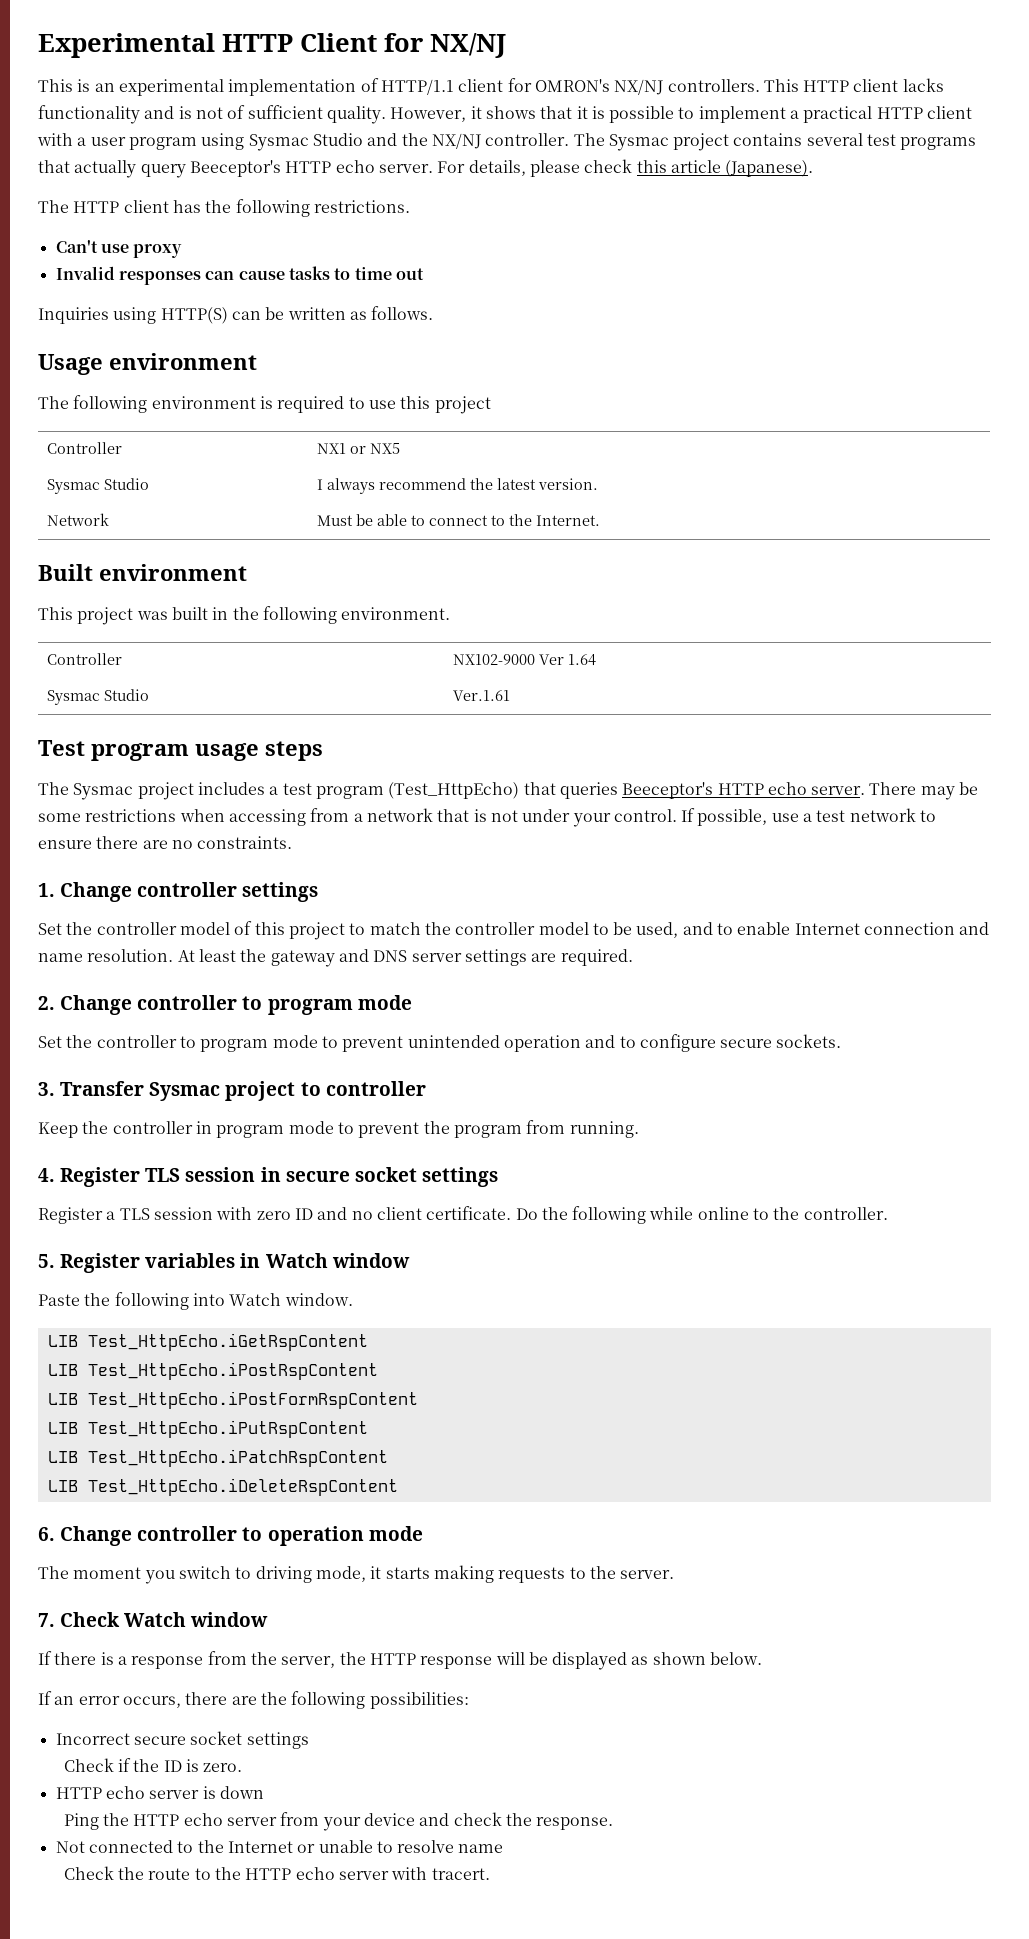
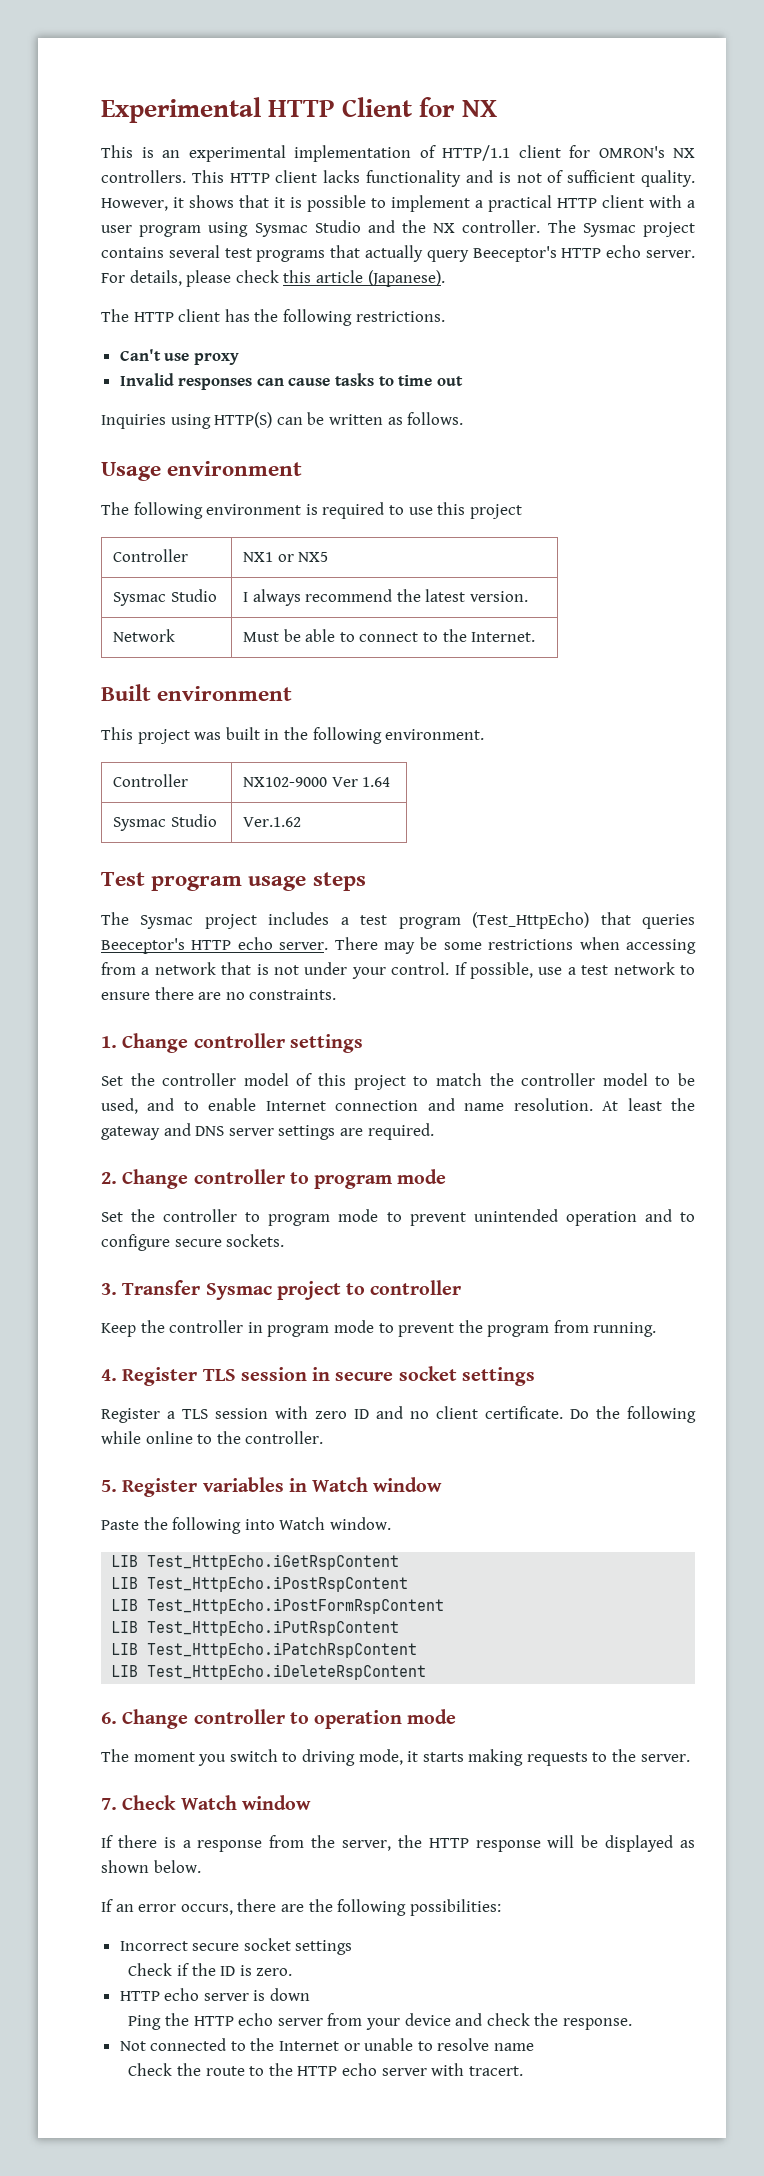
[430,33,506,58] NX/NJ -> [461,100,497,117] NX
[614,79,664,95] NX/NJ -> [673,148,695,158] NX
[431,133,481,149] NX/NJ -> [433,223,456,233] NX
[453,690,511,701] Ver.1.61 -> [243,817,302,827] Ver.1.62

